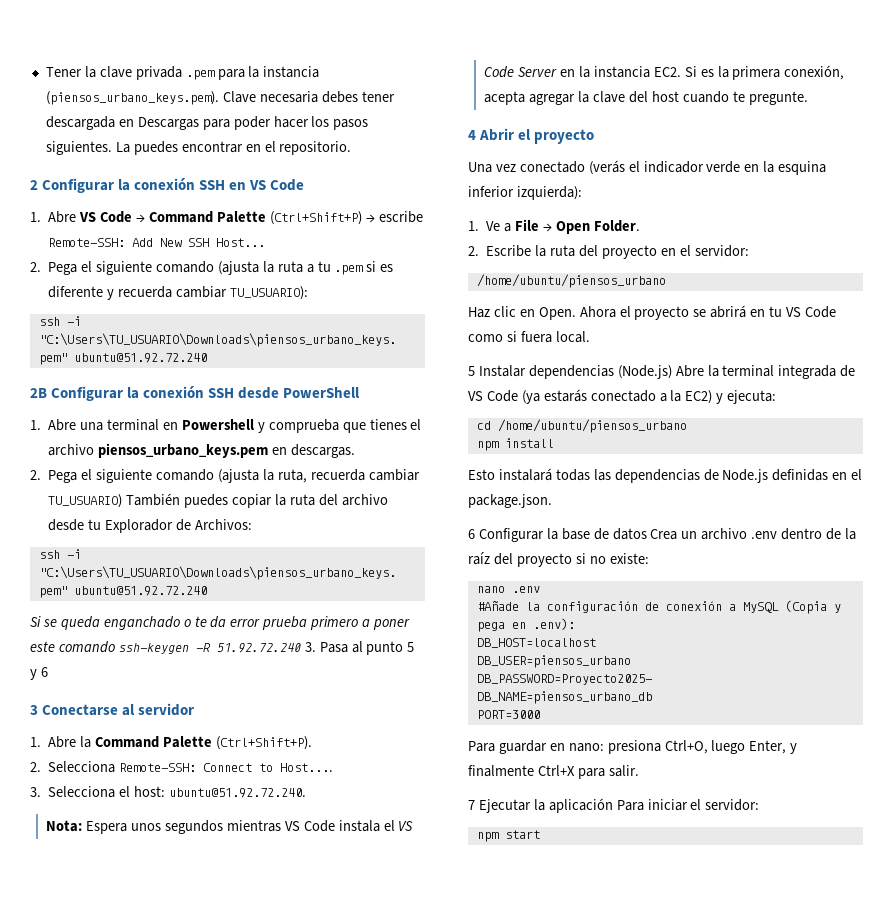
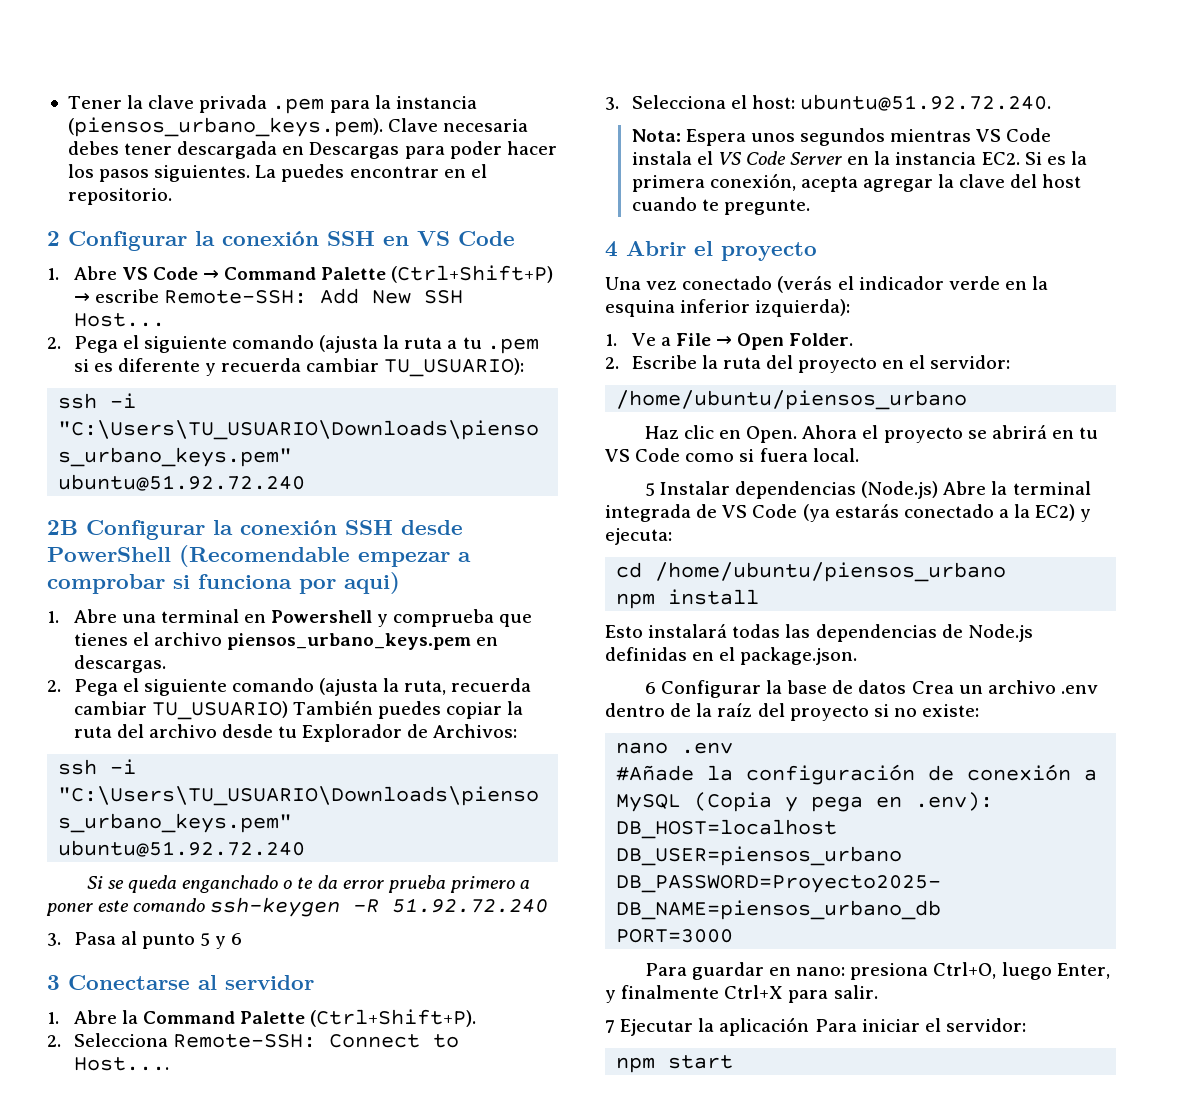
(361, 392) none -> [179,545,471,567] [47,572,400,594] (Recomendable empezar a comprobar si funciona por aqui)
(301, 648) none -> (549, 905) //

